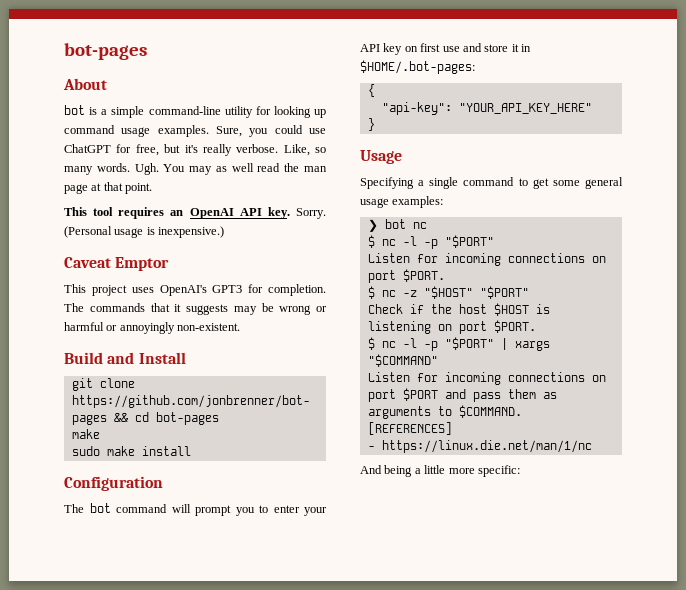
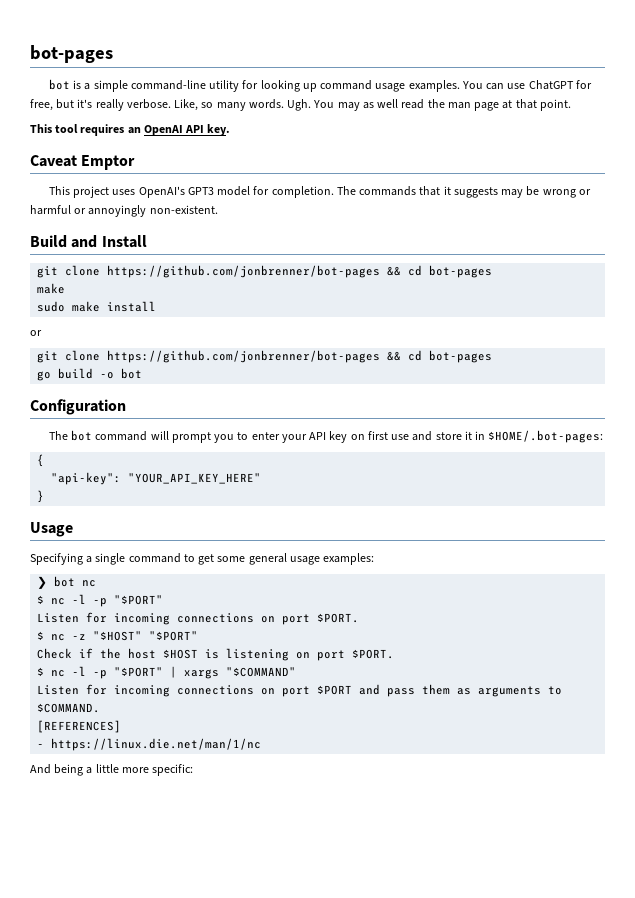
[64,43,147,60] [63,78,107,90] bot-pages // About -> [30,45,113,63] bot-pages
[216,125,303,137] Sure, you could -> [461,81,505,90] You can
[296,208,326,219] [64,226,225,238] Sorry. (Personal usage is inexpensive.) -> (231, 130) none
(243, 289) none -> [217,186,251,196] model
(191, 451) none -> [30,330,42,336] [37,350,493,363] [37,368,143,381] // or // git clone https://github.com/jonbrenner/bot-pages && cd bot-pages // go build -o bot

